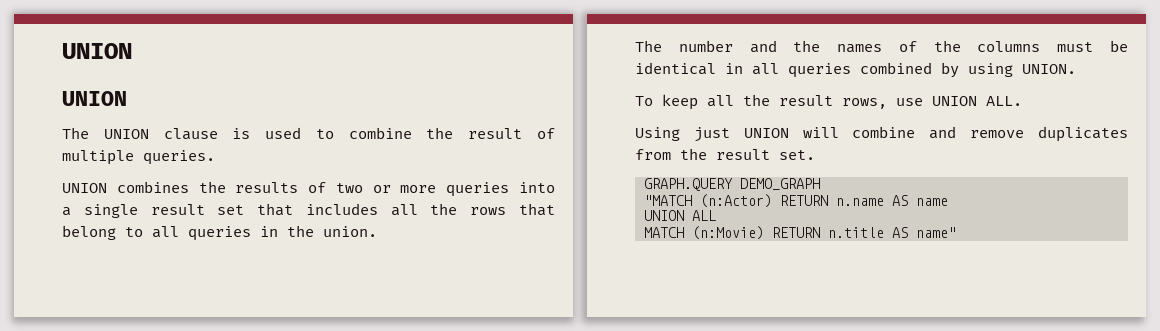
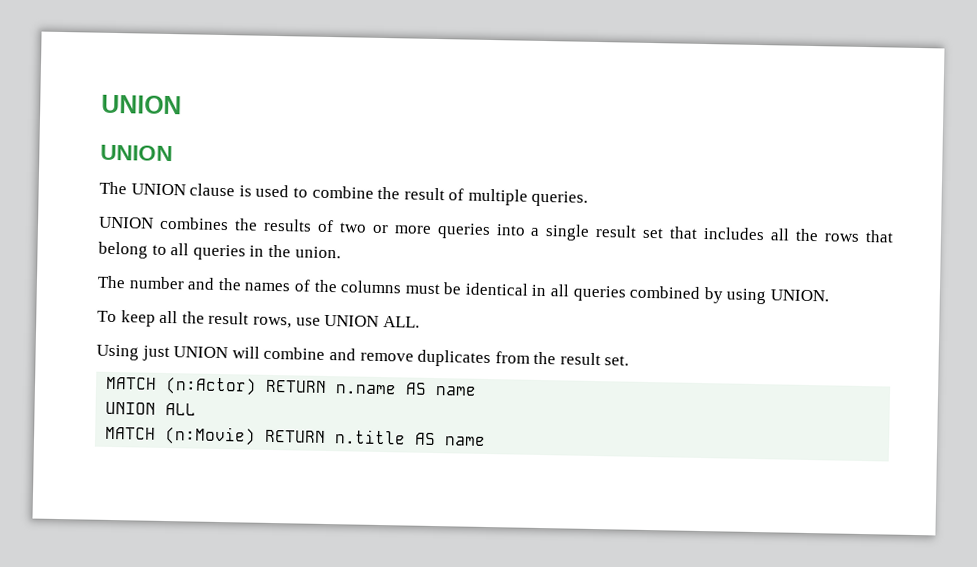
[644,178,820,191] [644,195,692,206] GRAPH.QUERY DEMO_GRAPH // "MATCH -> [105,376,158,390] MATCH
[916,227,956,238] name" -> [444,436,487,446] name

